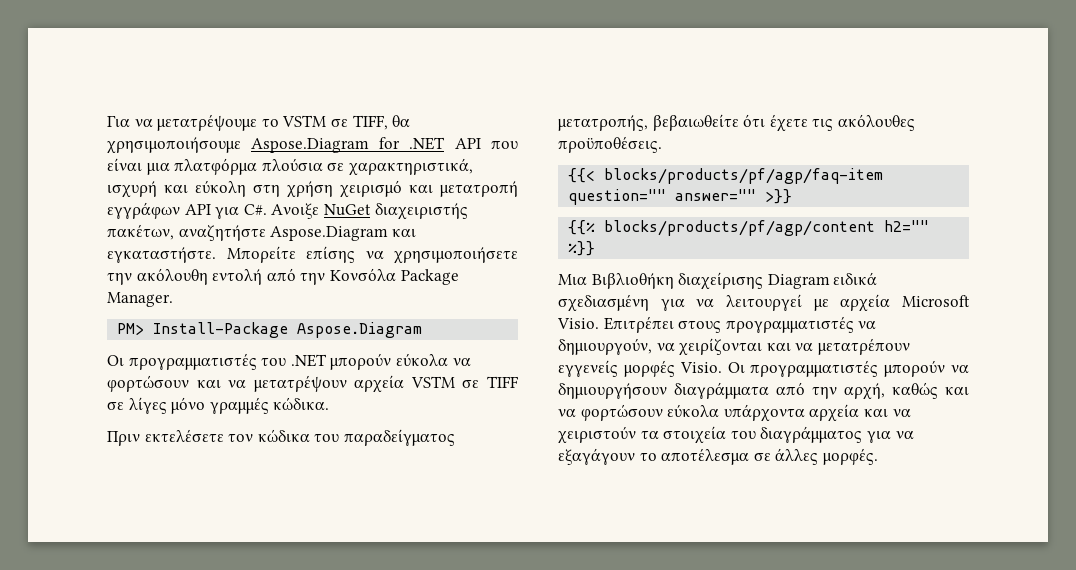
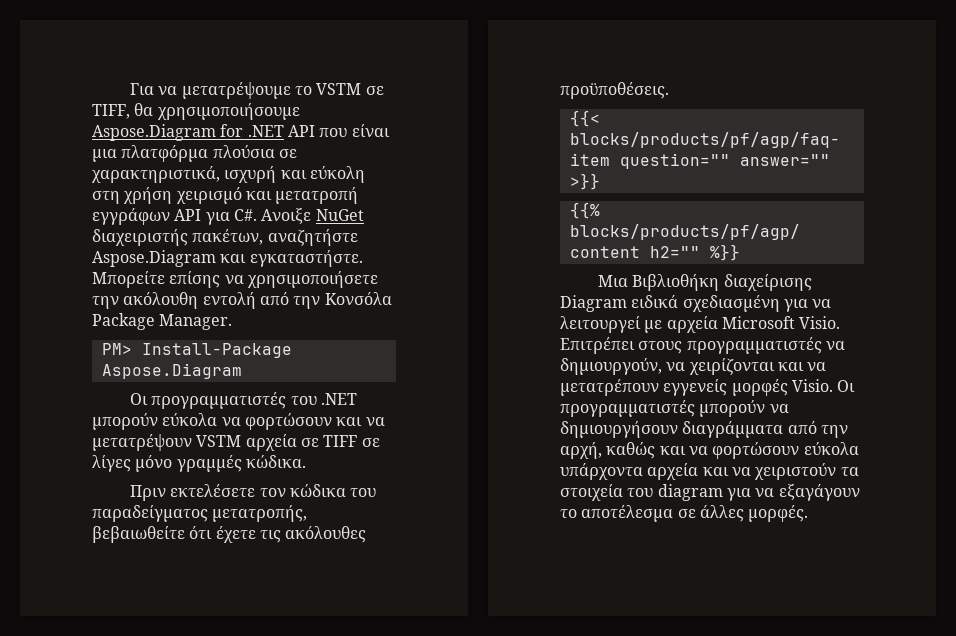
[354,375,455,393] αρχεία VSTM -> [196,434,297,451] VSTM αρχεία
[760,426,863,443] διαγράμματος -> [657,484,723,501] diagram

